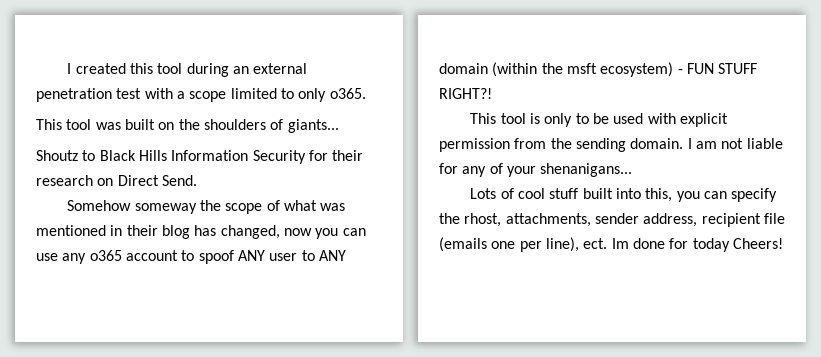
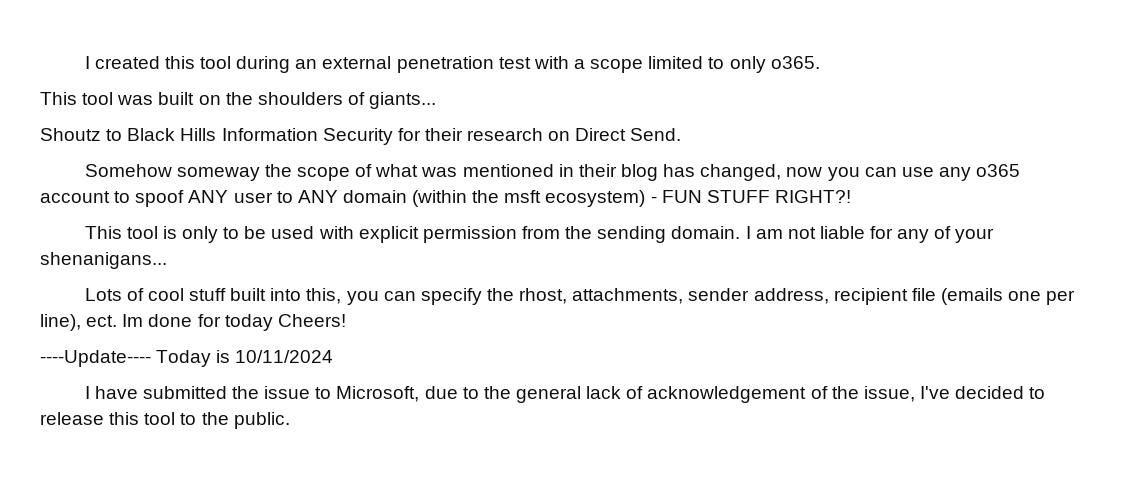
(783, 243) none -> [40,350,334,367] [84,386,1046,403] [40,412,290,429] // ----Update---- Today is 10/11/2024 // I have submitted the issue to Microsoft, due to the general lack of acknowledgement of the issue, I've decided to release this tool to the public.

